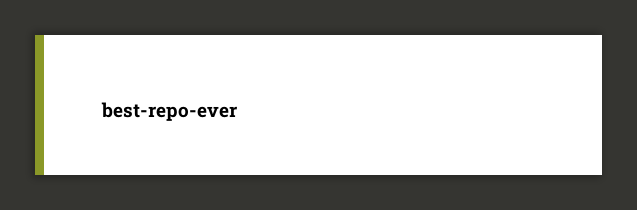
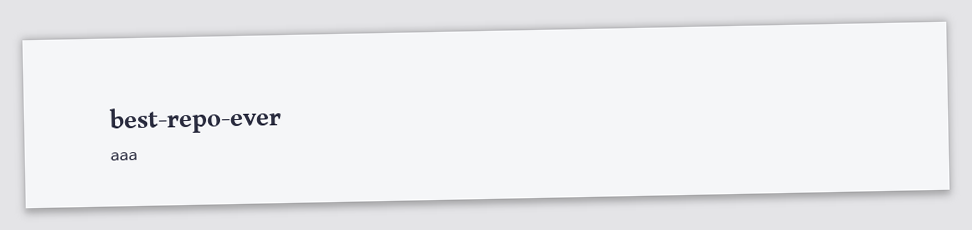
(237, 111) none -> [110,151,138,162] // aaa

